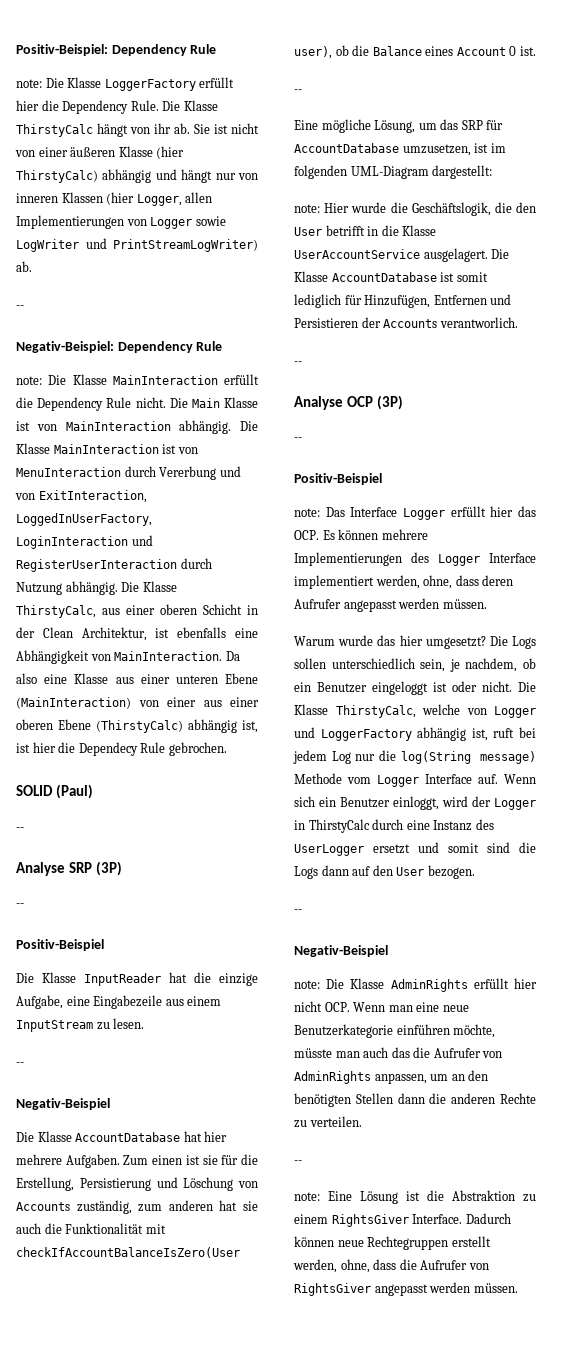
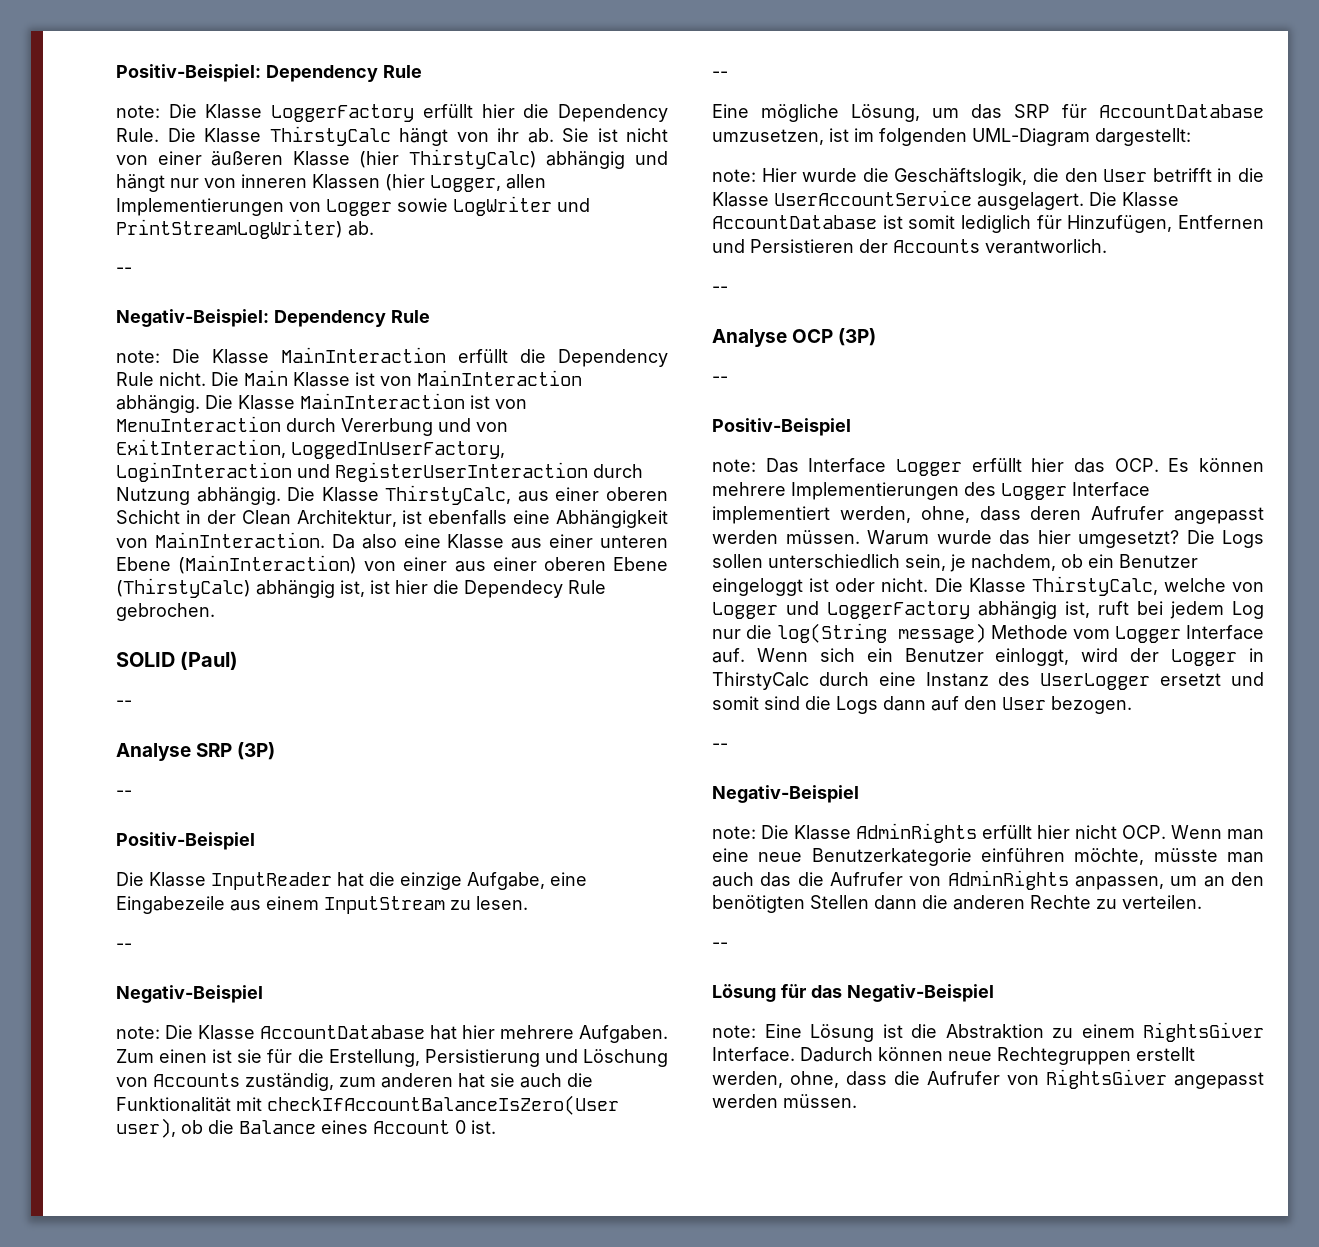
(110, 1104) none -> [116,1026,160,1039] note:
(487, 604) // -> (860, 537) none
(302, 1162) none -> [712,984,994,1002] // Lösung für das Negativ-Beispiel

